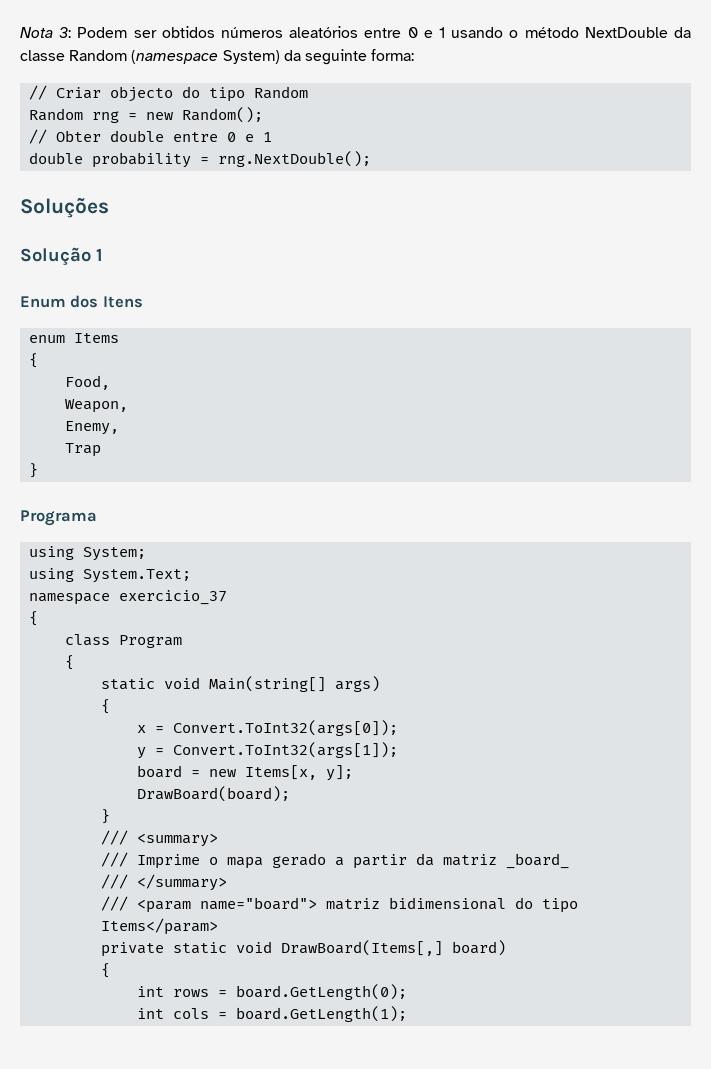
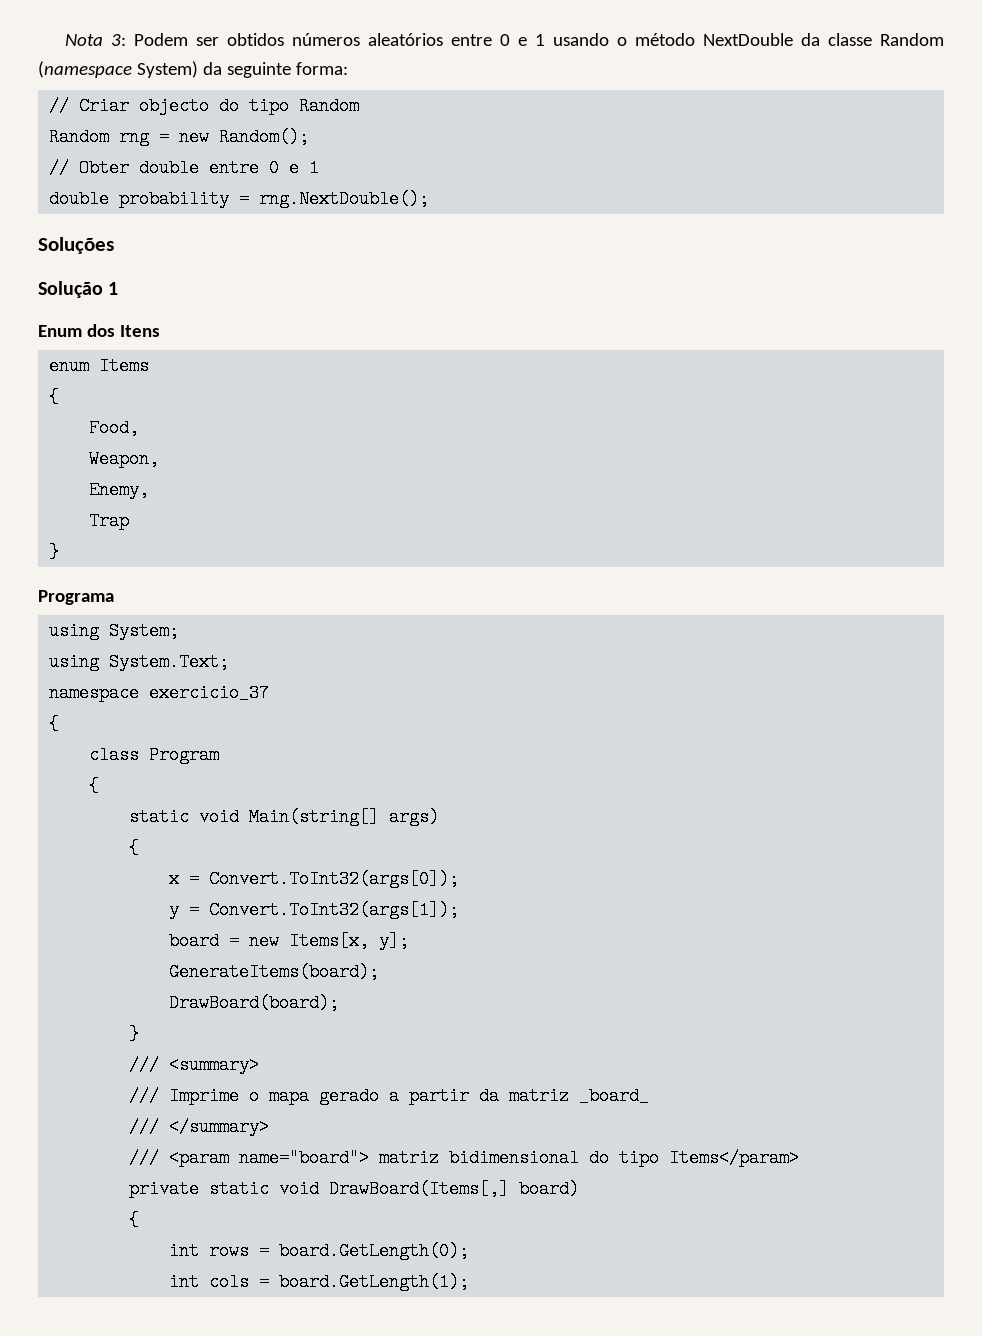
(354, 773) none -> [169,963,380,981] // GenerateItems(board);

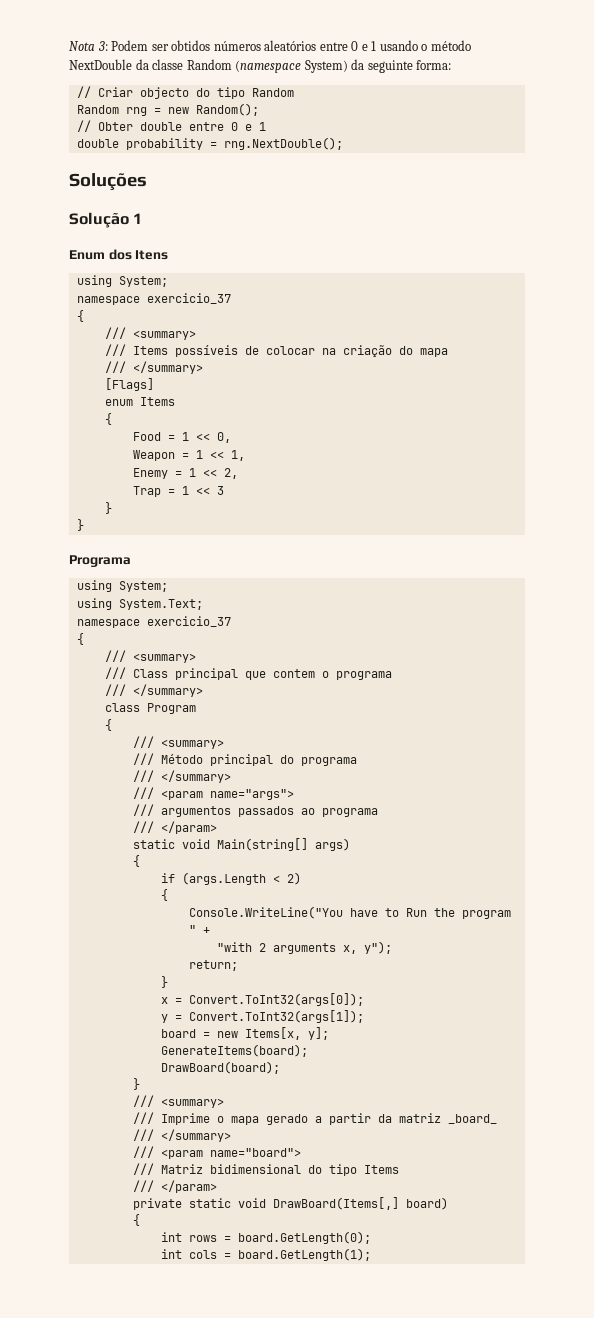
[49,357,150,375] [49,388,60,406] [89,419,140,437] [89,450,160,468] [89,481,150,499] [89,512,130,530] enum Items // { // Food, // Weapon, // Enemy, // Trap -> [76,275,168,287] [76,293,231,305] [76,310,84,322] [104,327,196,340] [104,344,448,357] [104,361,203,374] [104,378,154,391] [104,397,175,406] [104,413,112,425] [132,432,231,443] [132,450,245,461] [132,468,238,479] [132,486,224,497] [104,502,112,514] using System; // namespace exercicio_37 // { // /// <summary> // /// Items possíveis de colocar na criação do mapa // /// </summary> // [Flags] // enum Items // { // Food = 1 << 0, // Weapon = 1 << 1, // Enemy = 1 << 2, // Trap = 1 << 3 // }
[89,746,220,764] [89,777,100,795] class Program // { -> [104,650,196,663] [104,667,392,680] [104,684,203,697] [104,703,196,714] [104,719,112,731] [132,736,224,749] [132,753,357,766] [132,770,231,783] [132,787,294,800] [132,804,378,817] [132,821,217,834] /// <summary> // /// Class principal que contem o programa // /// </summary> // class Program // { // /// <summary> // /// Método principal do programa // /// </summary> // /// <param name="args"> // /// argumentos passados ao programa // /// </param>
(140, 848) none -> [160,872,301,885] [160,889,168,901] [188,906,511,919] [188,925,210,934] [216,941,392,954] [188,960,238,971] [160,976,168,988] // if (args.Length < 2) // { // Console.WriteLine("You have to Run the program " + // "with 2 arguments x, y"); // return; // }
[379,1149,440,1167] matriz -> [132,1163,203,1175] // /// Matriz
[669,1149,800,1167] Items</param> -> [363,1165,399,1174] [132,1180,217,1193] Items // /// </param>

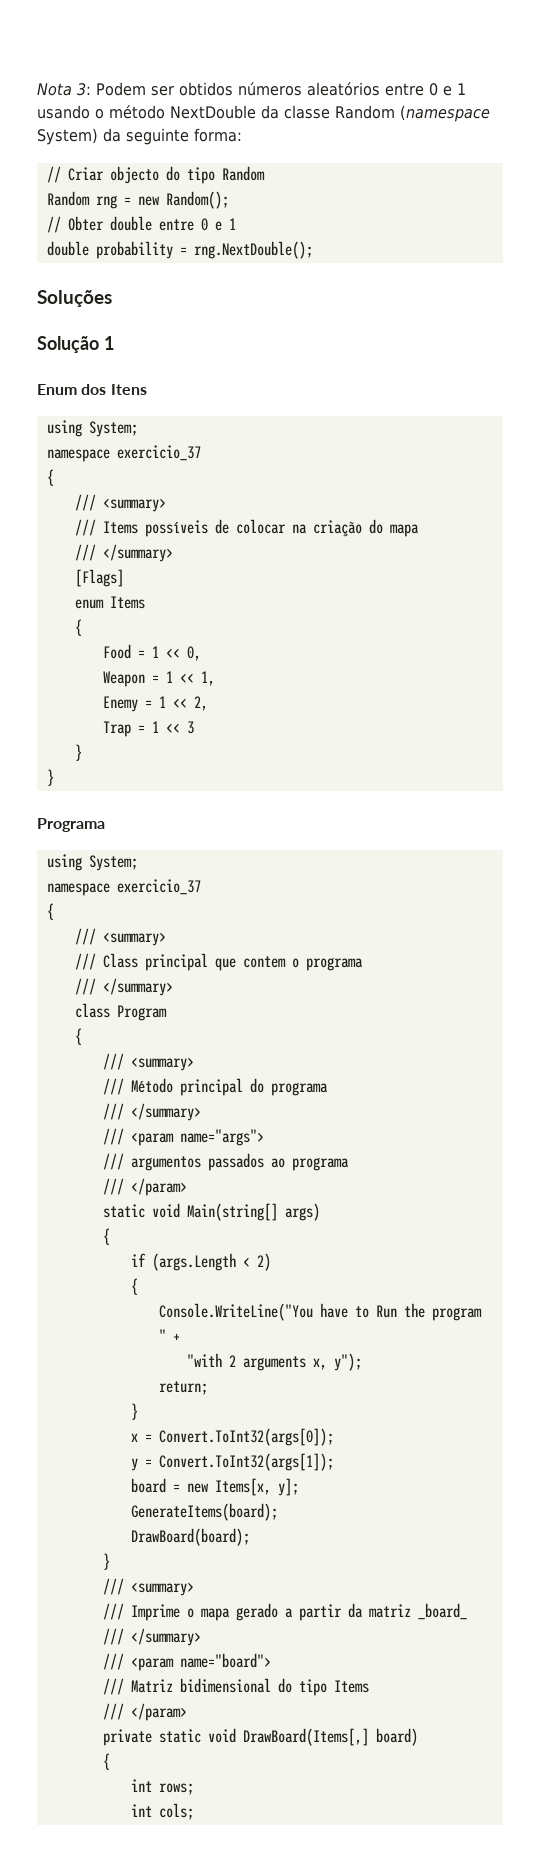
[76,598,203,610] // using System.Text; -> (138, 863) none
[188,1231,371,1244] [160,1248,371,1261] rows = board.GetLength(0); // int cols = board.GetLength(1); -> [158,1783,194,1795] [130,1803,194,1820] rows; // int cols;

